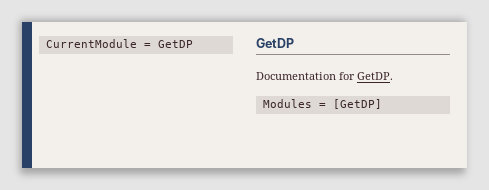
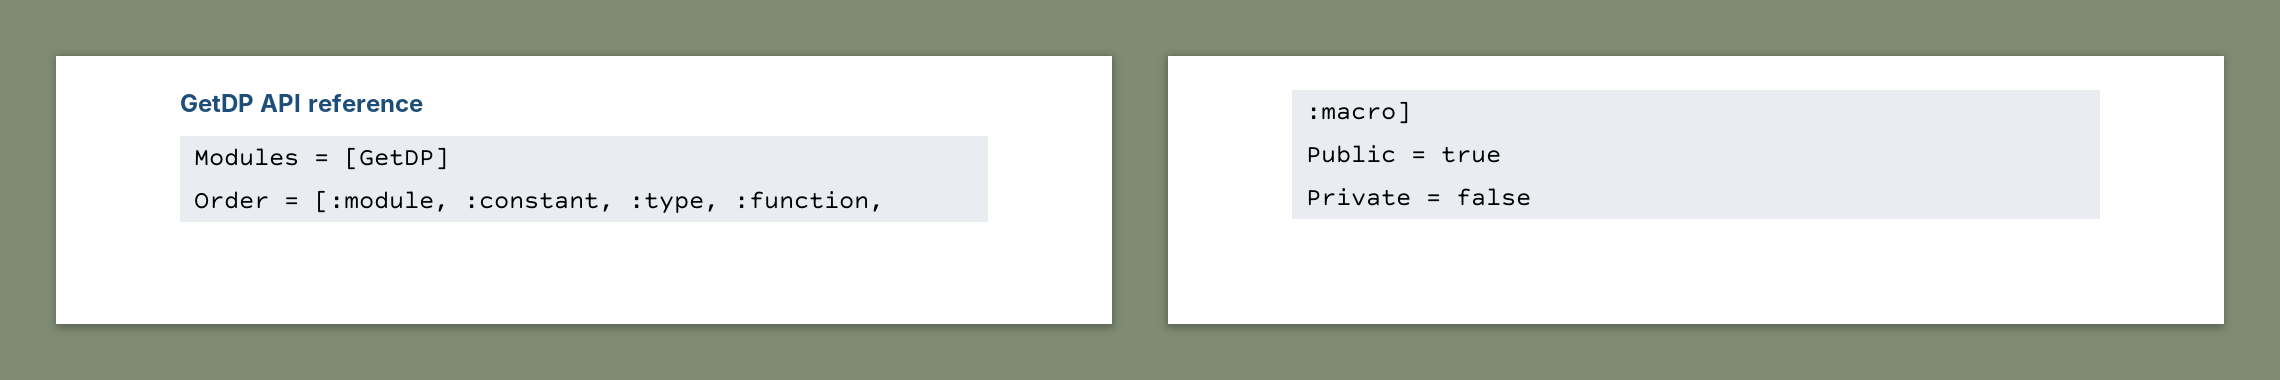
[45,39,193,48] [256,38,294,48] [256,72,393,80] CurrentModule = GetDP // GetDP // Documentation for GetDP. -> [180,94,423,112] GetDP API reference
(382, 104) none -> [194,190,885,214] [1306,101,1412,124] [1306,145,1502,163] [1306,188,1532,206] // Order = [:module, :constant, :type, :function, :macro] // Public = true // Private = false

